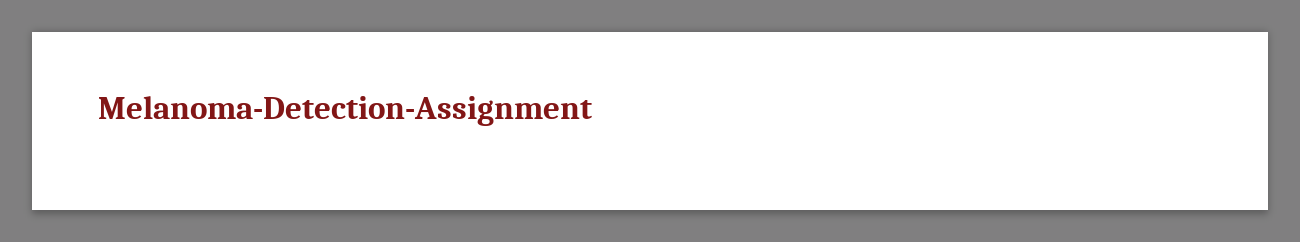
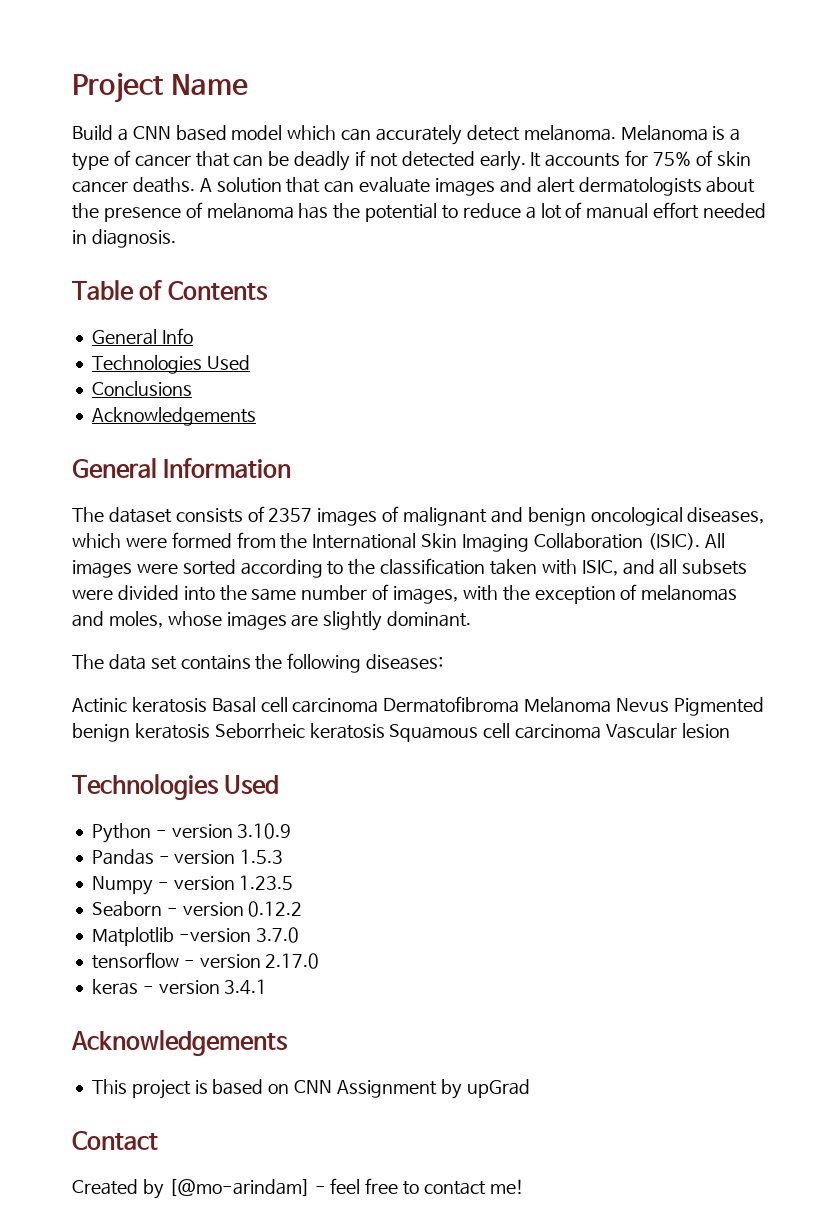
[98,96,592,126] Melanoma-Detection-Assignment -> [72,72,248,103] [72,125,741,145] [72,150,751,171] [72,177,756,196] [72,202,766,222] [72,229,176,248] [72,280,268,301] [91,328,193,345] [91,355,250,374] [91,381,192,396] [91,407,256,426] [72,458,292,478] [72,506,765,526] [72,532,725,552] [72,558,748,578] [72,584,738,604] [72,611,472,631] [72,653,444,673] [72,696,764,716] [72,723,730,742] [72,774,280,800] [91,823,292,843] [91,849,284,865] [91,875,294,895] [91,901,303,917] [91,927,299,946] [91,952,320,969] [91,979,268,995] [71,1030,288,1056] [91,1079,530,1099] [72,1131,158,1150] [72,1178,524,1199] Project Name // Build a CNN based model which can accurately detect melanoma. Melanoma is a type of cancer that can be deadly if not detected early. It accounts for 75% of skin cancer deaths. A solution that can evaluate images and alert dermatologists about the presence of melanoma has the potential to reduce a lot of manual effort needed in diagnosis. // Table of Contents // General Info // Technologies Used // Conclusions // Acknowledgements // General Information // The dataset consists of 2357 images of malignant and benign oncological diseases, which were formed from the International Skin Imaging Collaboration (ISIC). All images were sorted according to the classification taken with ISIC, and all subsets were divided into the same number of images, with the exception of melanomas and moles, whose images are slightly dominant. // The data set contains the following diseases: // Actinic keratosis Basal cell carcinoma Dermatofibroma Melanoma Nevus Pigmented benign keratosis Seborrheic keratosis Squamous cell carcinoma Vascular lesion // Technologies Used // Python - version 3.10.9 // Pandas - version 1.5.3 // Numpy - version 1.23.5 // Seaborn - version 0.12.2 // Matplotlib -version 3.7.0 // tensorflow - version 2.17.0 // keras - version 3.4.1 // Acknowledgements // This project is based on CNN Assignment by upGrad // Contact // Created by [@mo-arindam] - feel free to contact me!

